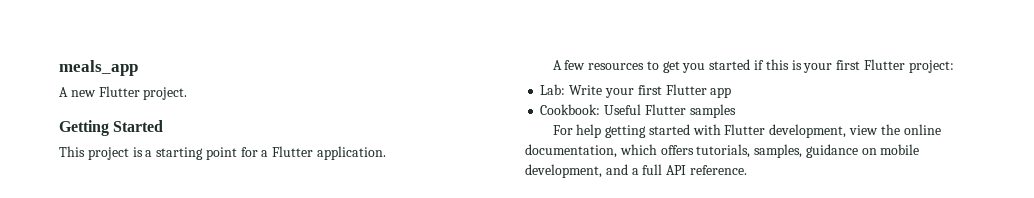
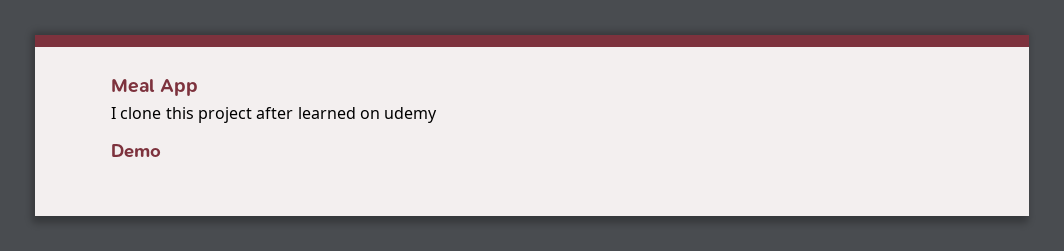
[59,60,138,76] [59,86,188,100] [59,120,164,136] [59,146,387,160] [552,59,954,73] [540,84,732,98] [540,104,736,118] [552,124,941,138] [525,144,920,158] [525,164,747,178] meals_app // A new Flutter project. // Getting Started // This project is a starting point for a Flutter application. // A few resources to get you started if this is your first Flutter project: // Lab: Write your first Flutter app // Cookbook: Useful Flutter samples // For help getting started with Flutter development, view the online documentation, which offers tutorials, samples, guidance on mobile development, and a full API reference. -> [111,79,199,96] [111,107,438,123] [111,144,161,158] Meal App // I clone this project after learned on udemy // Demo

